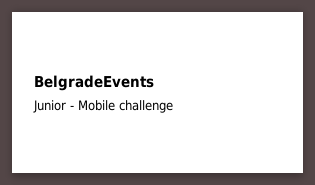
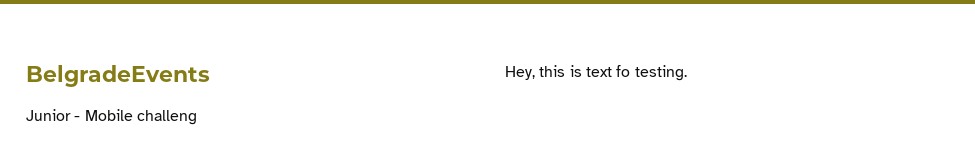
[119,100,173,113] challenge -> [136,110,197,125] [505,65,687,81] challeng // Hey, this is text fo testing.

